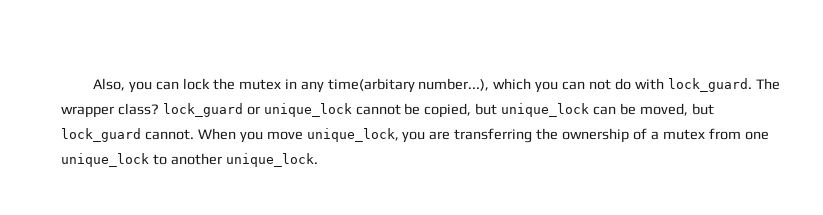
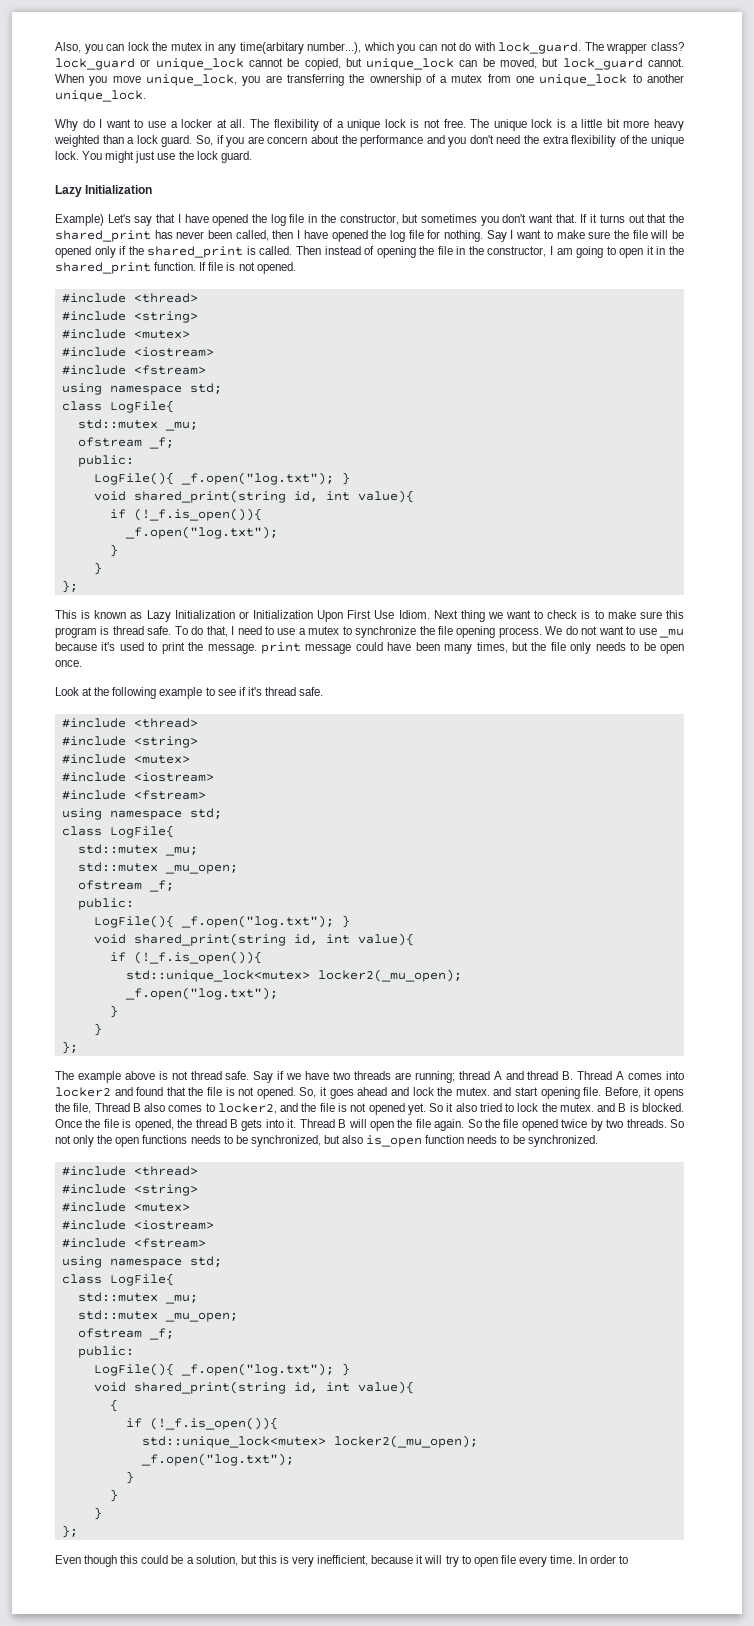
(318, 160) none -> [55,119,685,131] [54,135,684,147] [55,151,252,163] [55,185,153,197] [55,214,685,226] [55,230,684,242] [55,246,685,258] [55,262,296,274] [61,293,198,303] [61,311,198,323] [61,329,190,339] [61,347,214,357] [61,365,206,375] [61,383,222,395] [61,400,174,413] [77,419,198,431] [77,437,174,449] [77,455,134,467] [93,472,350,485] [93,490,414,503] [109,508,262,521] [124,526,278,539] [109,544,118,557] [93,562,102,575] [61,580,78,593] [55,610,684,622] [55,626,685,638] [55,642,685,654] [55,660,82,667] [55,687,324,699] [61,718,198,728] [61,736,198,748] [61,754,190,764] [61,772,214,782] [61,790,206,800] [61,808,222,820] [61,825,174,838] [77,844,198,856] [77,862,238,874] [77,880,174,892] [77,898,134,910] [93,915,350,928] [93,933,414,946] [109,951,262,964] [125,969,462,982] [124,987,278,1000] [109,1005,118,1018] [93,1023,102,1036] [61,1041,78,1054] [55,1071,684,1083] [55,1087,684,1099] [55,1103,684,1115] [55,1119,684,1131] [55,1135,598,1147] [61,1166,198,1176] [61,1184,198,1196] [61,1202,190,1212] [61,1220,214,1230] [61,1238,206,1248] [61,1256,222,1268] [61,1273,174,1286] [77,1292,198,1304] [77,1310,238,1322] [77,1328,174,1340] [77,1346,134,1358] [93,1363,350,1376] [93,1381,414,1394] [109,1399,118,1412] [125,1417,278,1430] [141,1435,478,1448] [140,1453,294,1466] [125,1471,134,1484] [109,1489,118,1502] [93,1507,102,1520] [61,1525,78,1538] [55,1555,629,1567] // Why do I want to use a locker at all. The flexibility of a unique lock is not free. The unique lock is a little bit more heavy weighted than a lock guard. So, if you are concern about the performance and you don't need the extra flexibility of the unique lock. You might just use the lock guard. // Lazy Initialization // Example) Let's say that I have opened the log file in the constructor, but sometimes you don't want that. If it turns out that the shared_print has never been called, then I have opened the log file for nothing. Say I want to make sure the file will be opened only if the shared_print is called. Then instead of opening the file in the constructor, I am going to open it in the shared_print function. If file is not opened. // #include <thread> // #include <string> // #include <mutex> // #include <iostream> // #include <fstream> // using namespace std; // class LogFile{ // std::mutex _mu; // ofstream _f; // public: // LogFile(){ _f.open("log.txt"); } // void shared_print(string id, int value){ // if (!_f.is_open()){ // _f.open("log.txt"); // } // } // }; // This is known as Lazy Initialization or Initialization Upon First Use Idiom. Next thing we want to check is to make sure this program is thread safe. To do that, I need to use a mutex to synchronize the file opening process. We do not want to use _mu because it's used to print the message. print message could have been many times, but the file only needs to be open once. // Look at the following example to see if it's thread safe. // #include <thread> // #include <string> // #include <mutex> // #include <iostream> // #include <fstream> // using namespace std; // class LogFile{ // std::mutex _mu; // std::mutex _mu_open; // ofstream _f; // public: // LogFile(){ _f.open("log.txt"); } // void shared_print(string id, int value){ // if (!_f.is_open()){ // std::unique_lock<mutex> locker2(_mu_open); // _f.open("log.txt"); // } // } // }; // The example above is not thread safe. Say if we have two threads are running; thread A and thread B. Thread A comes into locker2 and found that the file is not opened. So, it goes ahead and lock the mutex. and start opening file. Before, it opens the file, Thread B also comes to locker2, and the file is not opened yet. So it also tried to lock the mutex. and B is blocked. Once the file is opened, the thread B gets into it. Thread B will open the file again. So the file opened twice by two threads. So not only the open functions needs to be synchronized, but also is_open function needs to be synchronized. // #include <thread> // #include <string> // #include <mutex> // #include <iostream> // #include <fstream> // using namespace std; // class LogFile{ // std::mutex _mu; // std::mutex _mu_open; // ofstream _f; // public: // LogFile(){ _f.open("log.txt"); } // void shared_print(string id, int value){ // { // if (!_f.is_open()){ // std::unique_lock<mutex> locker2(_mu_open); // _f.open("log.txt"); // } // } // } // }; // Even though this could be a solution, but this is very inefficient, because it will try to open file every time. In order to

